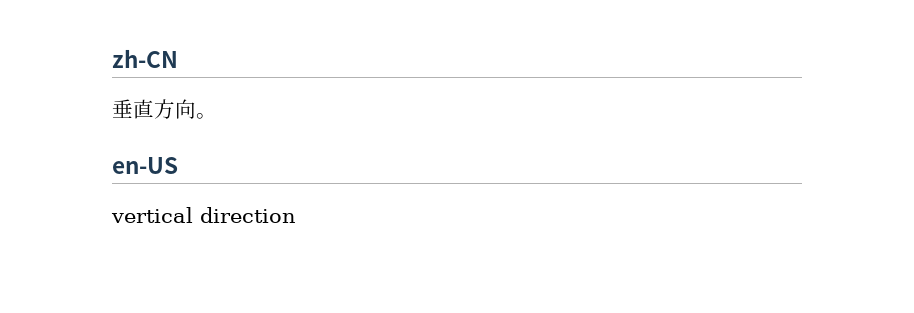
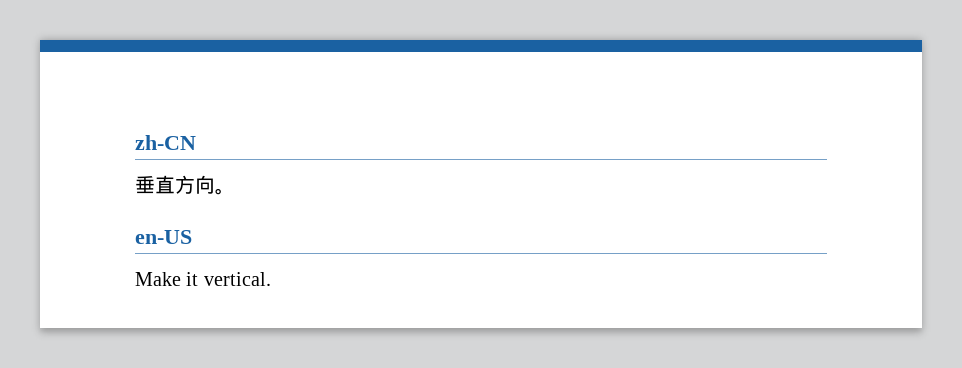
[111,207,296,223] vertical direction -> [135,272,271,286] Make it vertical.

